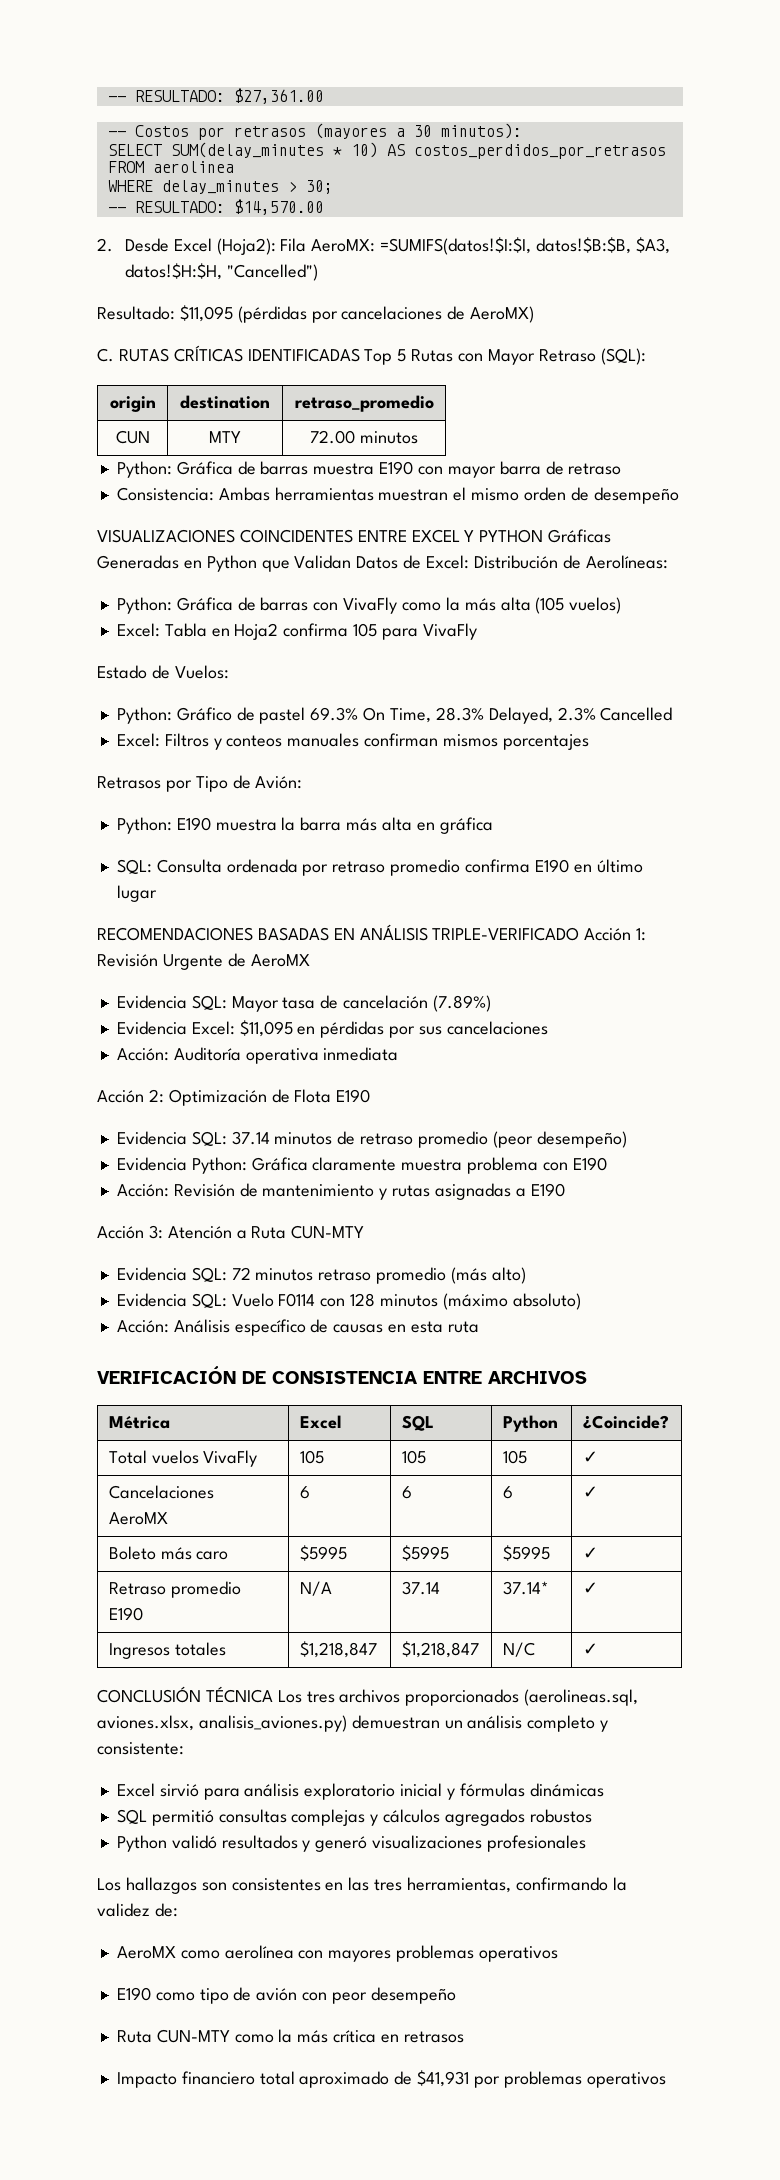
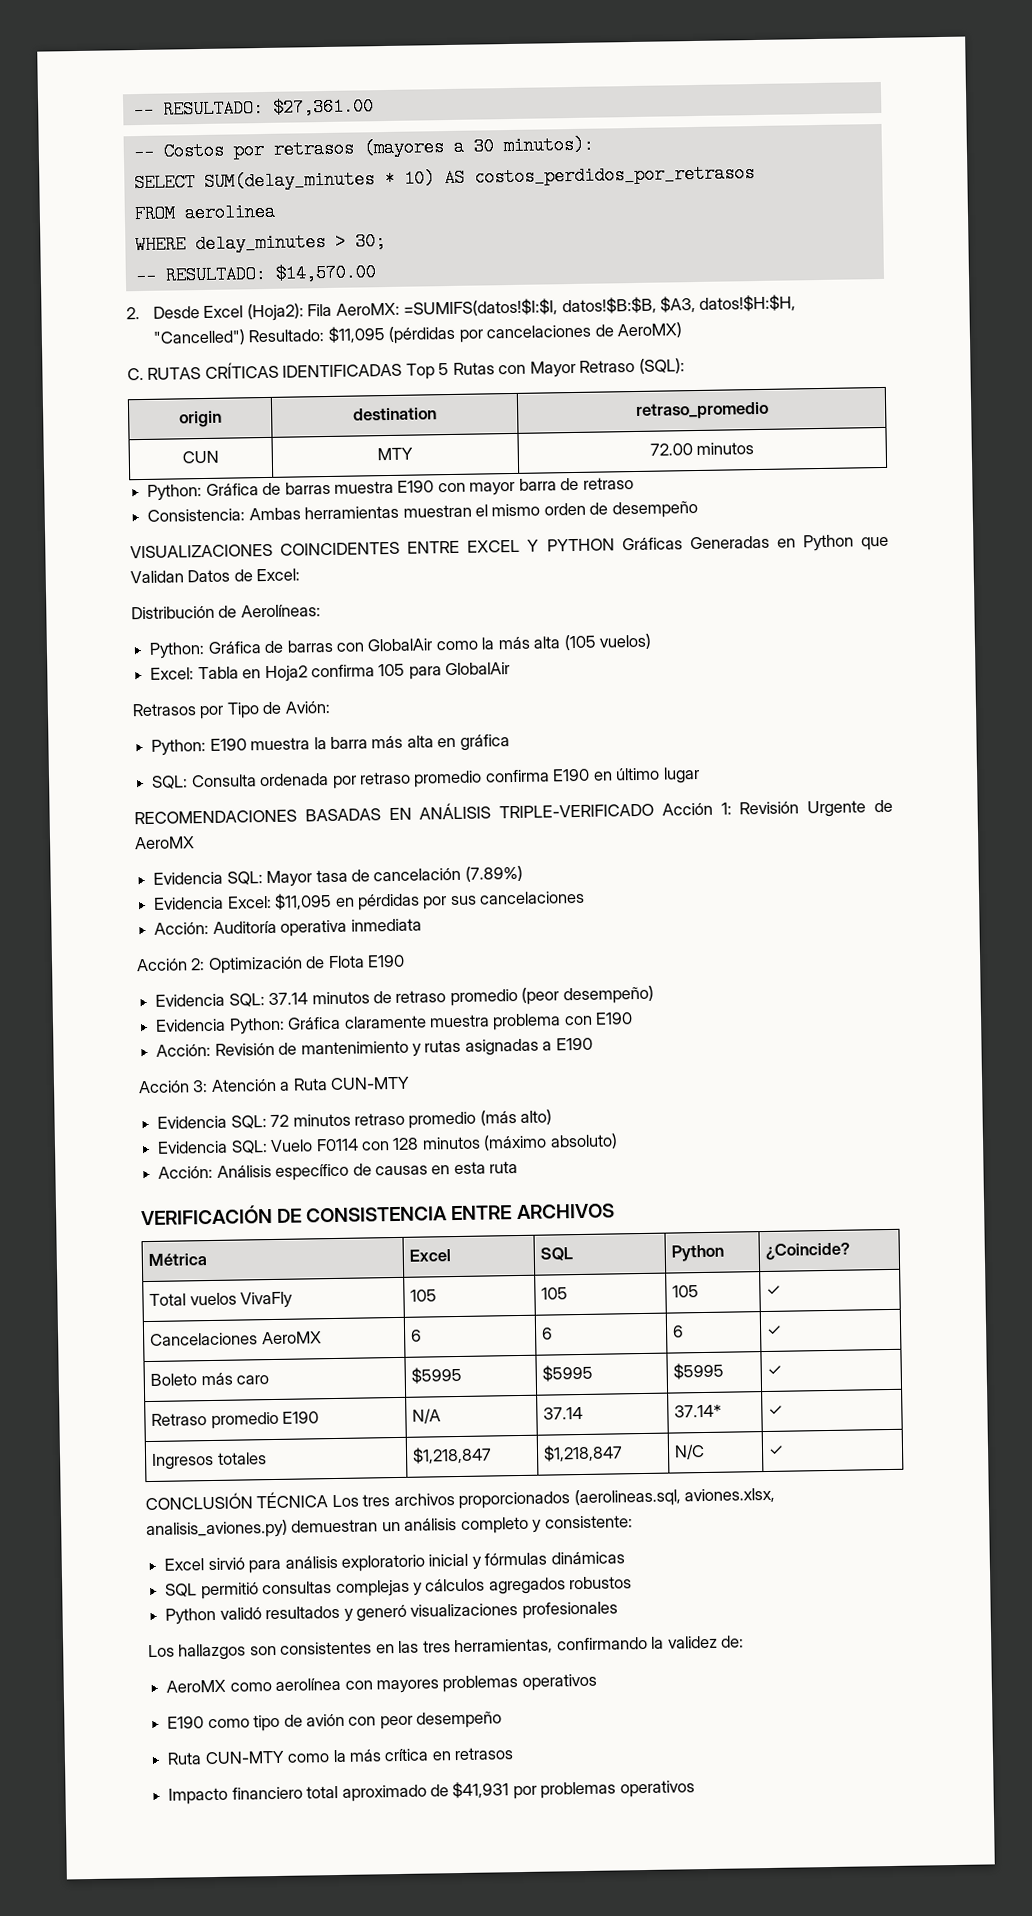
(318, 272) // -> (246, 337) none
(470, 562) none -> (301, 575) //
[343,597,398,614] VivaFly -> [367,638,433,652] GlobalAir
[422,623,477,640] [97,665,229,679] [116,707,673,724] [116,733,589,750] VivaFly // Estado de Vuelos: // Python: Gráfico de pastel 69.3% On Time, 28.3% Delayed, 2.3% Cancelled // Excel: Filtros y conteos manuales confirman mismos porcentajes -> [445,662,511,676] GlobalAir

